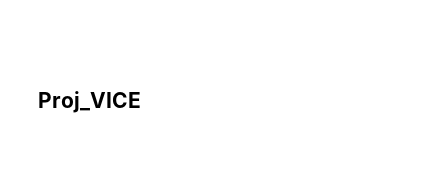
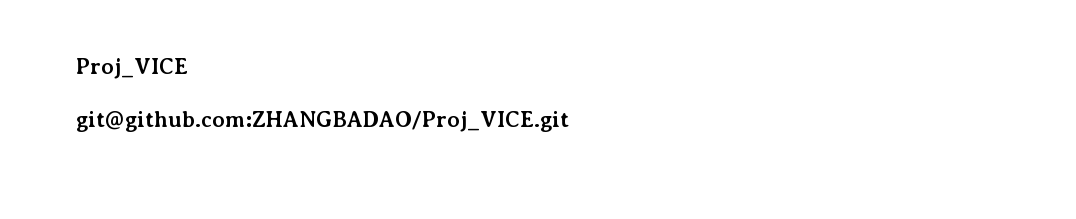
(141, 102) none -> [76,111,569,132] // git@github.com:ZHANGBADAO/Proj_VICE.git

